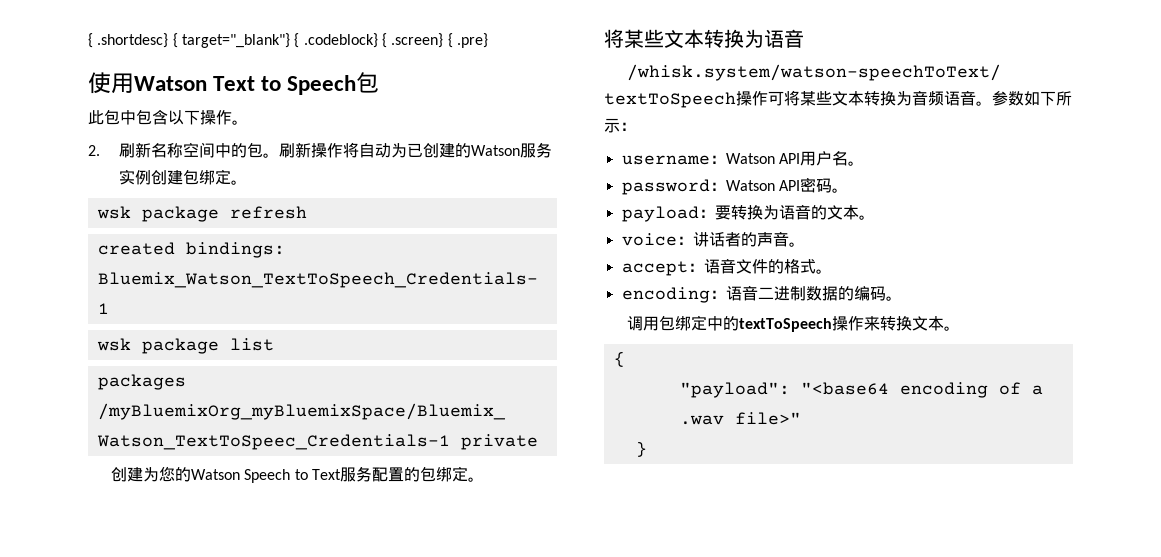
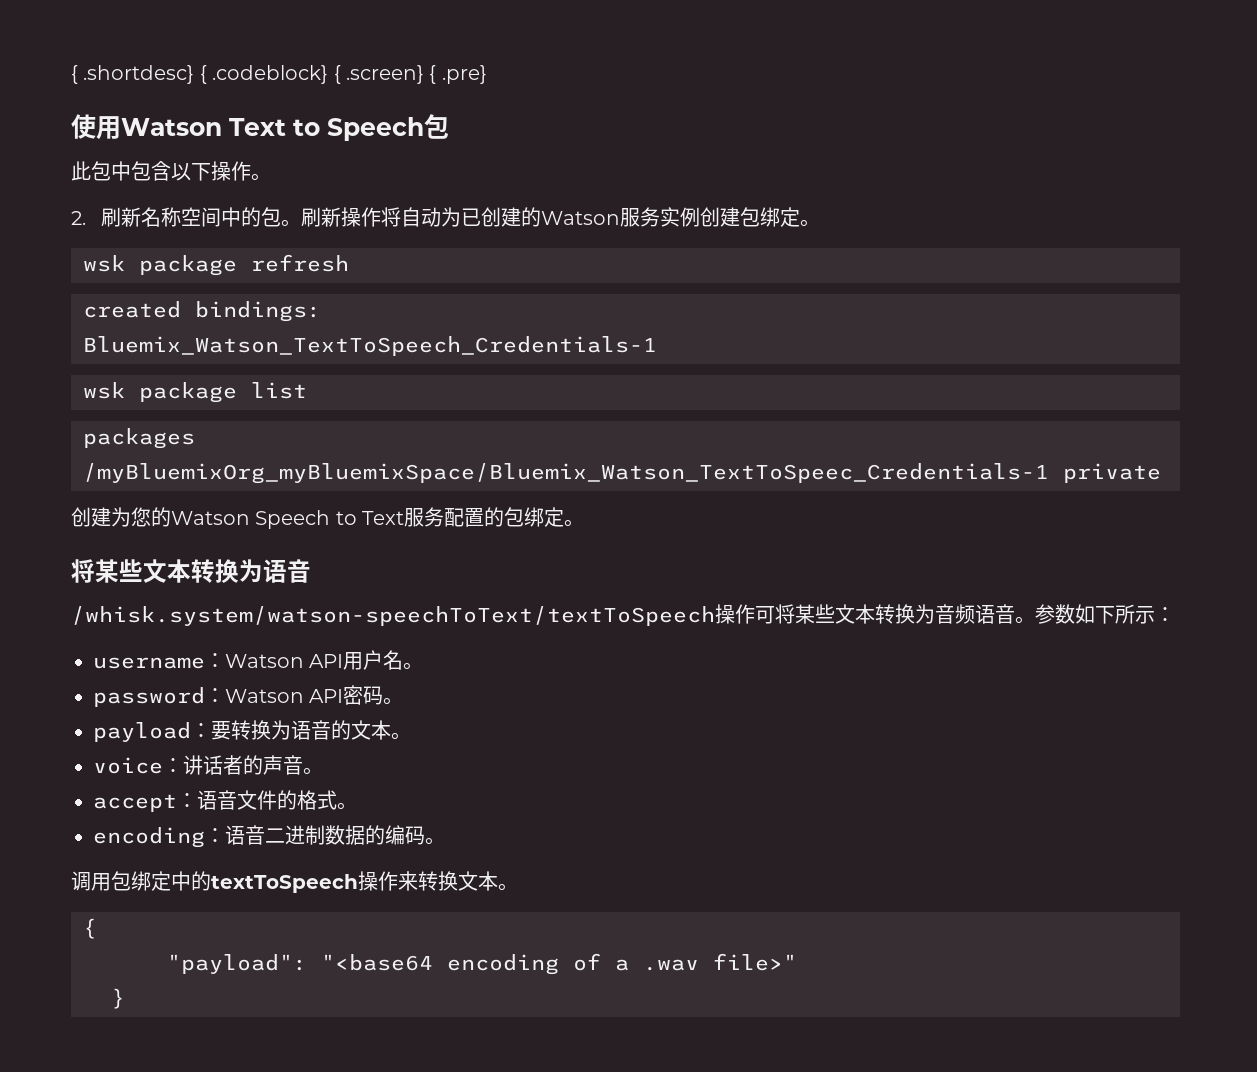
[181,33,300,48] target="_blank"} { -> (207, 74) none

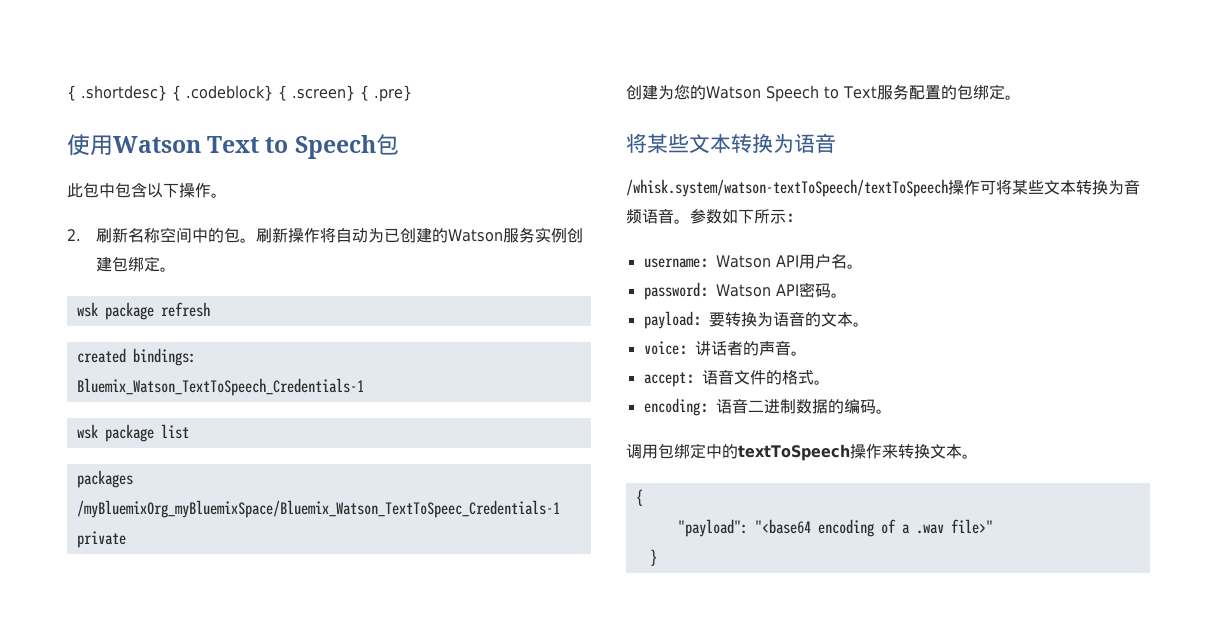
[71,606,715,626] /whisk.system/watson-speechToText/textToSpeech -> [626,179,948,197] /whisk.system/watson-textToSpeech/textToSpeech

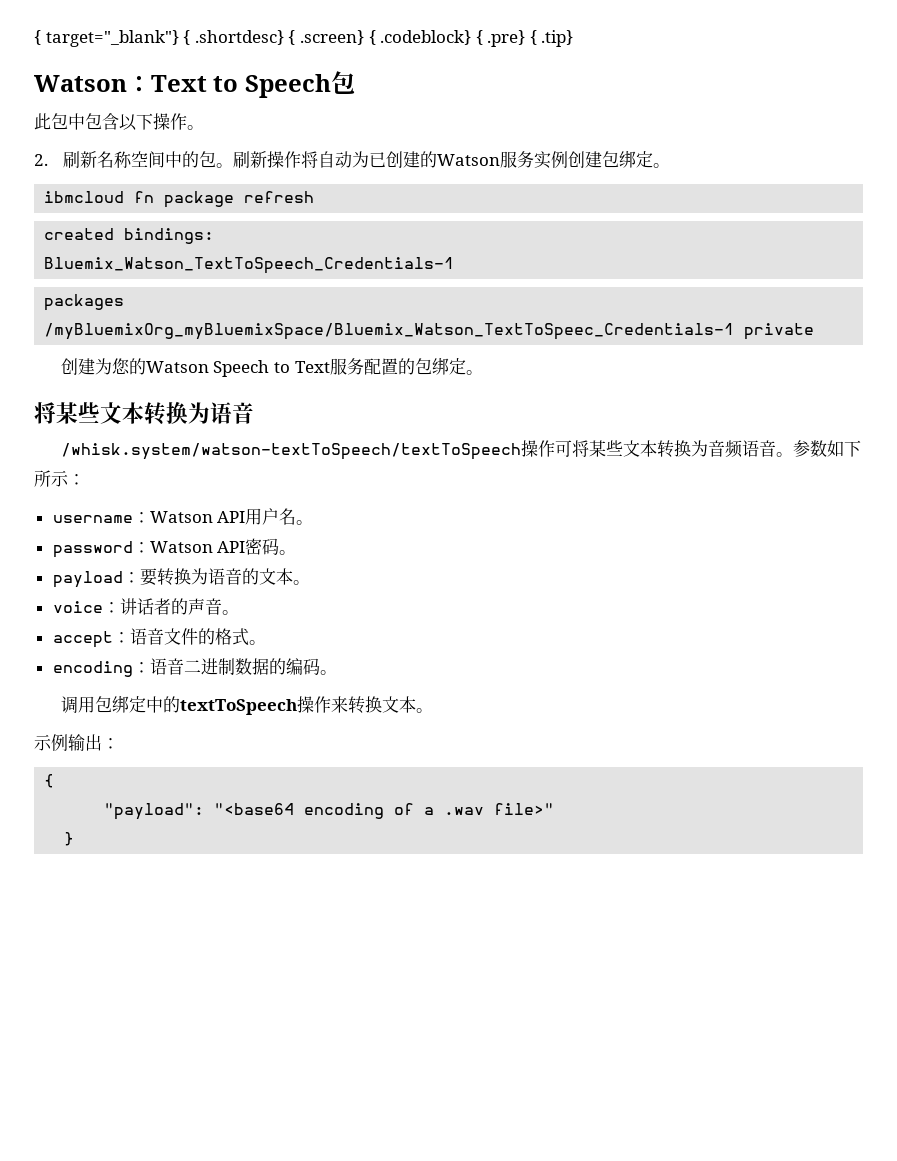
[67,85,412,102] [67,134,201,156] { .shortdesc} { .codeblock} { .screen} { .pre} // 使用Watson -> [34,30,574,47] [34,75,151,92] { target="_blank"} { .shortdesc} { .screen} { .codeblock} { .pre} { .tip} // Watson：
[76,302,98,317] wsk -> [44,191,155,203] ibmcloud fn
[76,424,189,442] // wsk package list -> (455, 265) none
(978, 456) none -> [34,734,119,751] // 示例输出：

